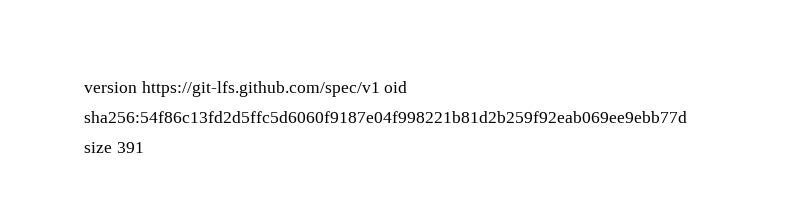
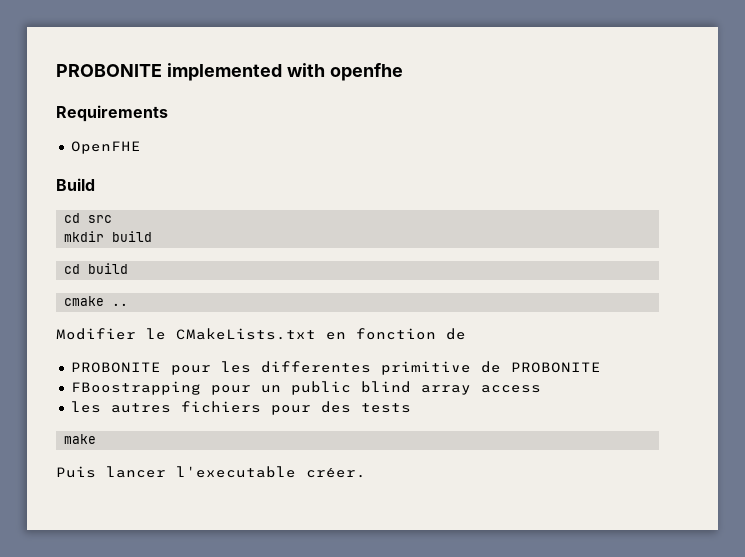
[84,81,408,97] [84,111,687,123] [84,142,144,153] version https://git-lfs.github.com/spec/v1 oid sha256:54f86c13fd2d5ffc5d6060f9187e04f998221b81d2b259f92eab069ee9ebb77d size 391 -> [56,63,403,81] [56,105,168,122] [70,141,141,154] [56,178,95,191] [64,213,113,223] [64,231,153,242] [64,263,129,274] [64,296,129,306] [56,328,466,340] [70,361,601,375] [70,381,541,395] [70,401,411,415] [64,434,97,444] [56,466,366,478] PROBONITE implemented with openfhe // Requirements // OpenFHE // Build // cd src // mkdir build // cd build // cmake .. // Modifier le CMakeLists.txt en fonction de // PROBONITE pour les differentes primitive de PROBONITE // FBoostrapping pour un public blind array access // les autres fichiers pour des tests // make // Puis lancer l'executable créer.

